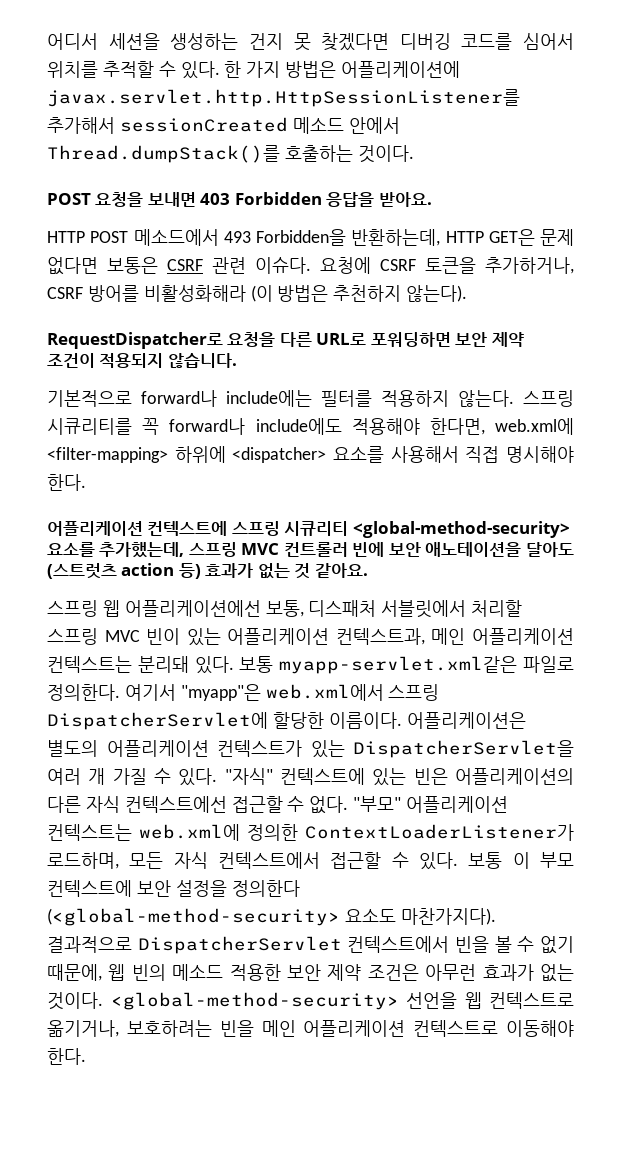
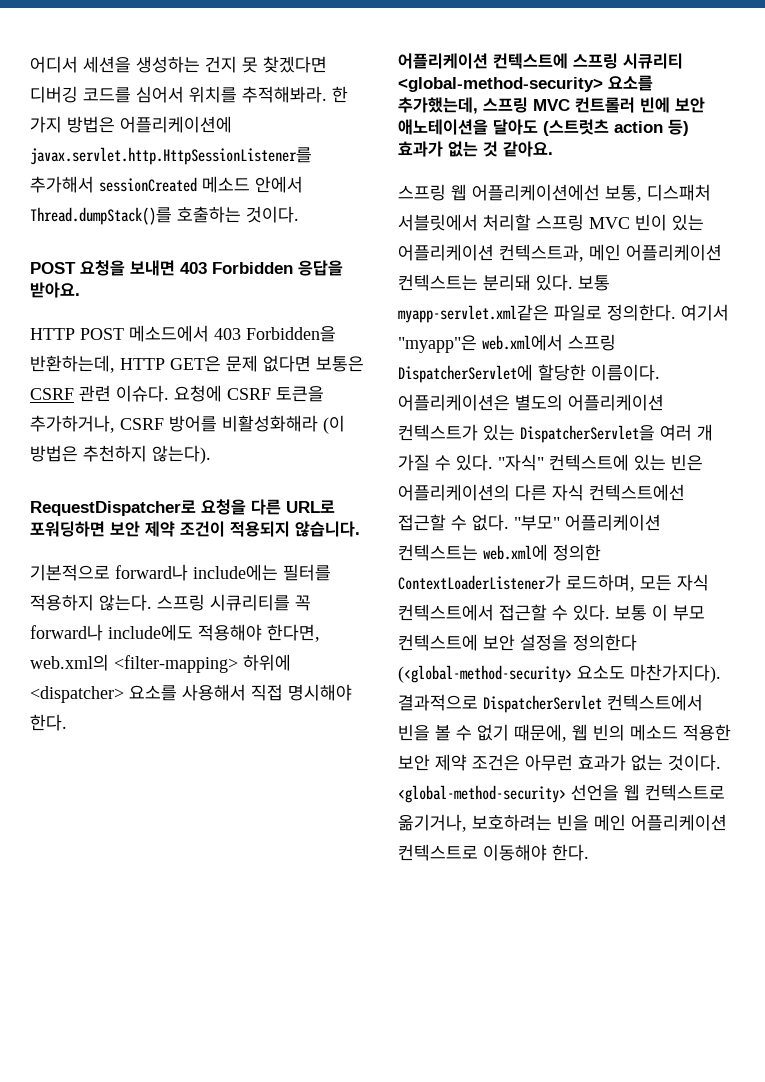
[102,61,220,79] 추적할 수 있다. -> [242,86,327,103] 추적해봐라.
[223,231,251,243] 493 -> [214,328,241,340] 403
[495,418,574,435] web.xml에 -> [30,654,109,671] web.xml의

